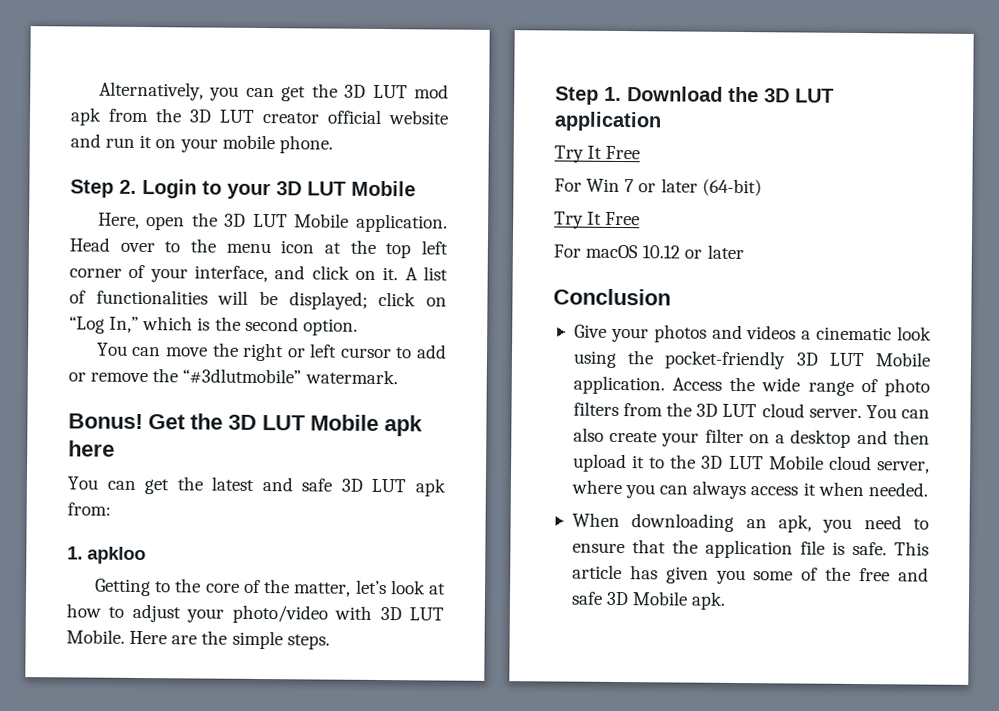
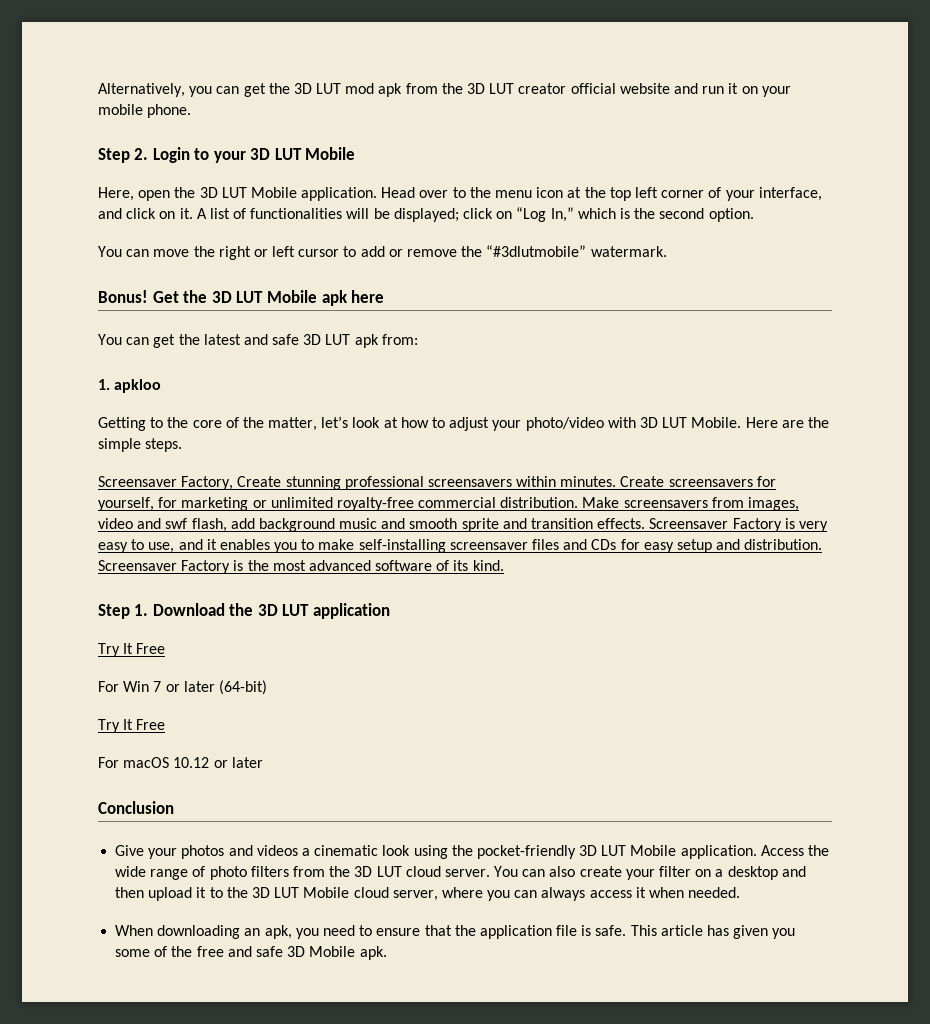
(330, 642) none -> [98,476,776,490] [98,497,800,511] [98,518,828,532] [98,539,823,553] [98,560,504,574] // Screensaver Factory, Create stunning professional screensavers within minutes. Create screensavers for yourself, for marketing or unlimited royalty-free commercial distribution. Make screensavers from images, video and swf flash, add background music and smooth sprite and transition effects. Screensaver Factory is very easy to use, and it enables you to make self-installing screensaver files and CDs for easy setup and distribution. Screensaver Factory is the most advanced software of its kind.

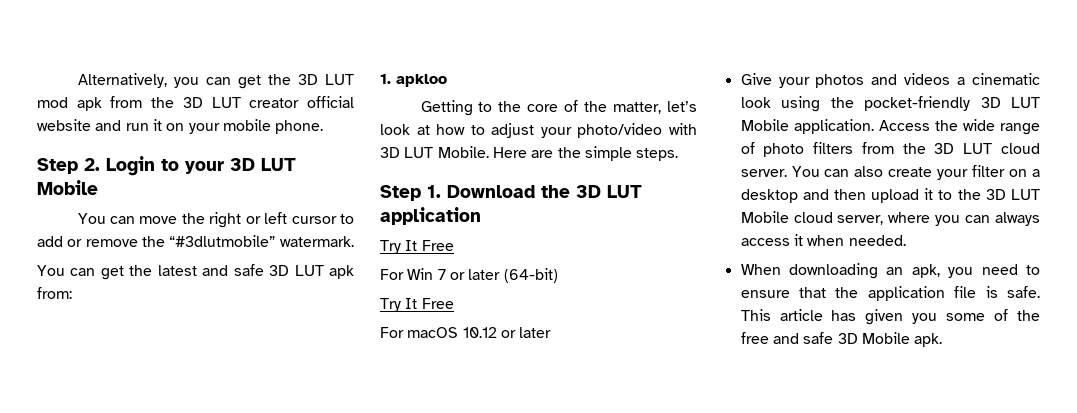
[98,187,822,201] [98,207,754,222] // Here, open the 3D LUT Mobile application. Head over to the menu icon at the top left corner of your interface, and click on it. A list of functionalities will be displayed; click on “Log In,” which is the second option. -> (98, 187) none
[98,290,385,306] // Bonus! Get the 3D LUT Mobile apk here -> (354, 241) none
[98,476,776,490] [98,497,800,511] [98,518,828,532] [98,539,823,553] [98,560,504,574] // Screensaver Factory, Create stunning professional screensavers within minutes. Create screensavers for yourself, for marketing or unlimited royalty-free commercial distribution. Make screensavers from images, video and swf flash, add background music and smooth sprite and transition effects. Screensaver Factory is very easy to use, and it enables you to make self-installing screensaver files and CDs for easy setup and distribution. Screensaver Factory is the most advanced software of its kind. -> (679, 154) none
[98,801,174,814] // Conclusion -> (552, 332) none

